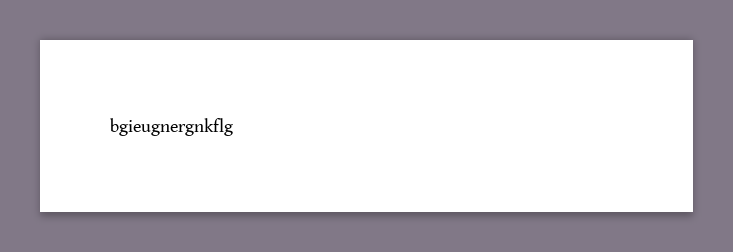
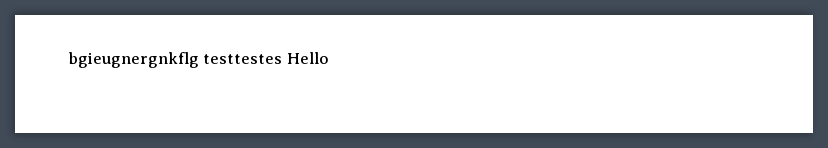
(233, 127) none -> [203,52,329,64] testtestes Hello

